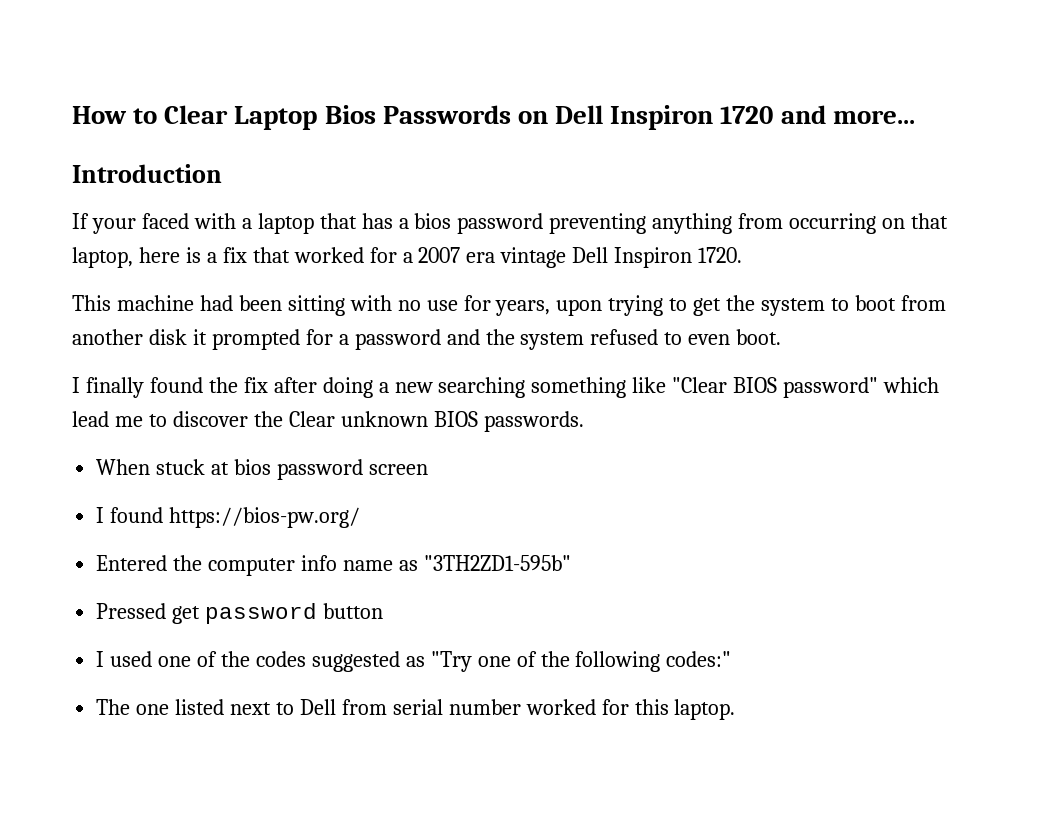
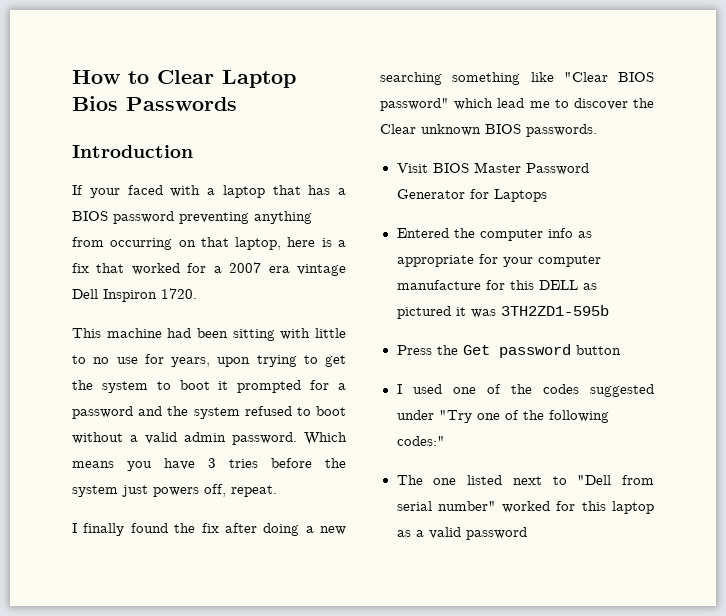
[517,105,915,130] on Dell Inspiron 1720 and more... -> (237, 104) none
[414,213,452,229] bios -> [72,211,108,221] BIOS
(392, 303) none -> [315,328,346,338] [72,355,86,364] little to
[900,295,946,311] [72,329,187,345] from another disk -> (210, 385) none
[688,329,782,345] even boot. -> [316,406,346,416] [72,432,347,445] [72,458,346,471] [72,484,277,497] boot without a valid admin password. Which means you have 3 tries before the system just powers off, repeat.
[96,459,428,480] [96,507,361,528] [96,555,571,576] [96,603,201,624] When stuck at bios password screen // I found https://bios-pw.org/ // Entered the computer info name as "3TH2ZD1-595b" // Pressed get -> [396,162,589,175] [396,189,547,202] [396,228,592,241] [396,254,601,267] [396,280,597,290] [396,305,609,319] [396,345,490,355] Visit BIOS Master Password Generator for Laptops // Entered the computer info as appropriate for your computer manufacture for this DELL as pictured it was 3TH2ZD1-595b // Press the Get
[405,656,425,667] as -> [396,410,434,420] under
[299,699,336,715] Dell -> [577,475,612,485] "Dell
[448,699,521,715] number -> [437,501,496,511] number"
[674,699,736,720] laptop. -> [612,501,654,514] [396,527,527,540] laptop as a valid password

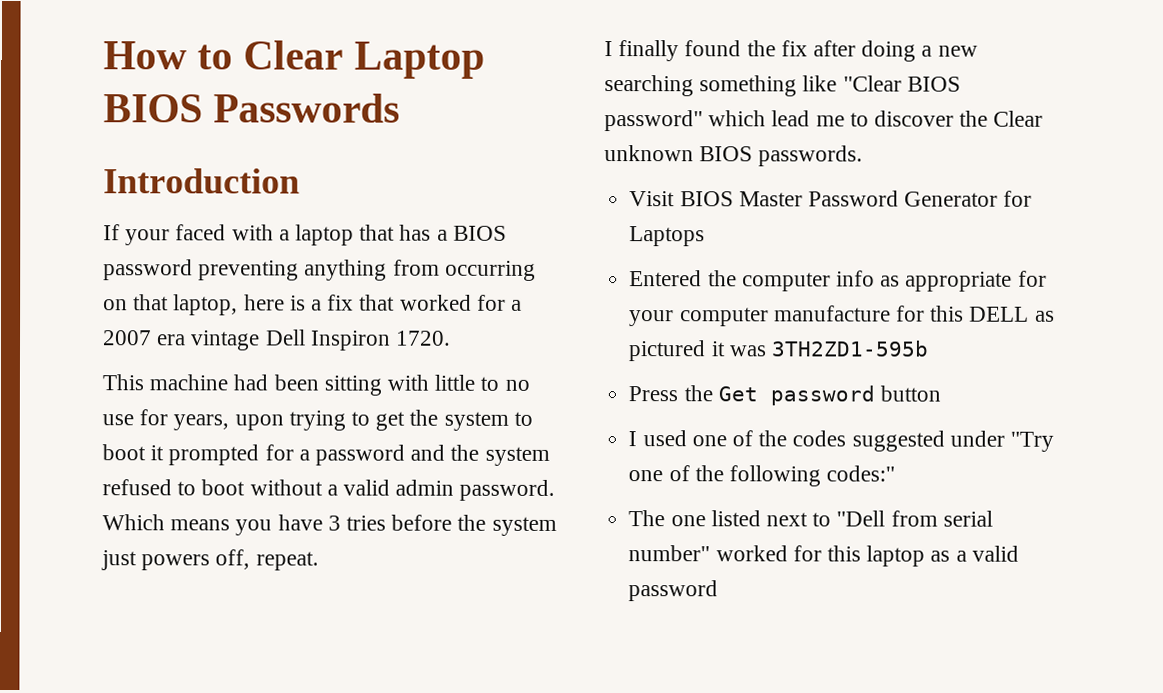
[72,96,118,111] Bios -> [103,94,203,123] BIOS

